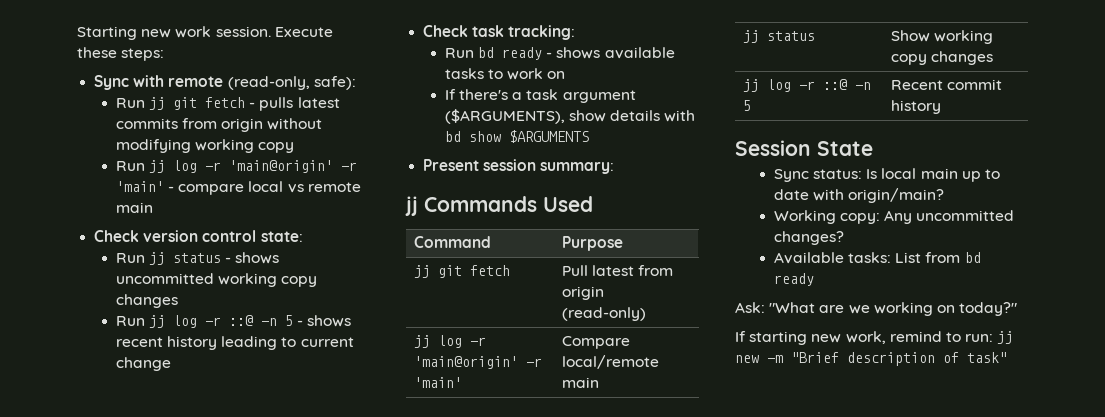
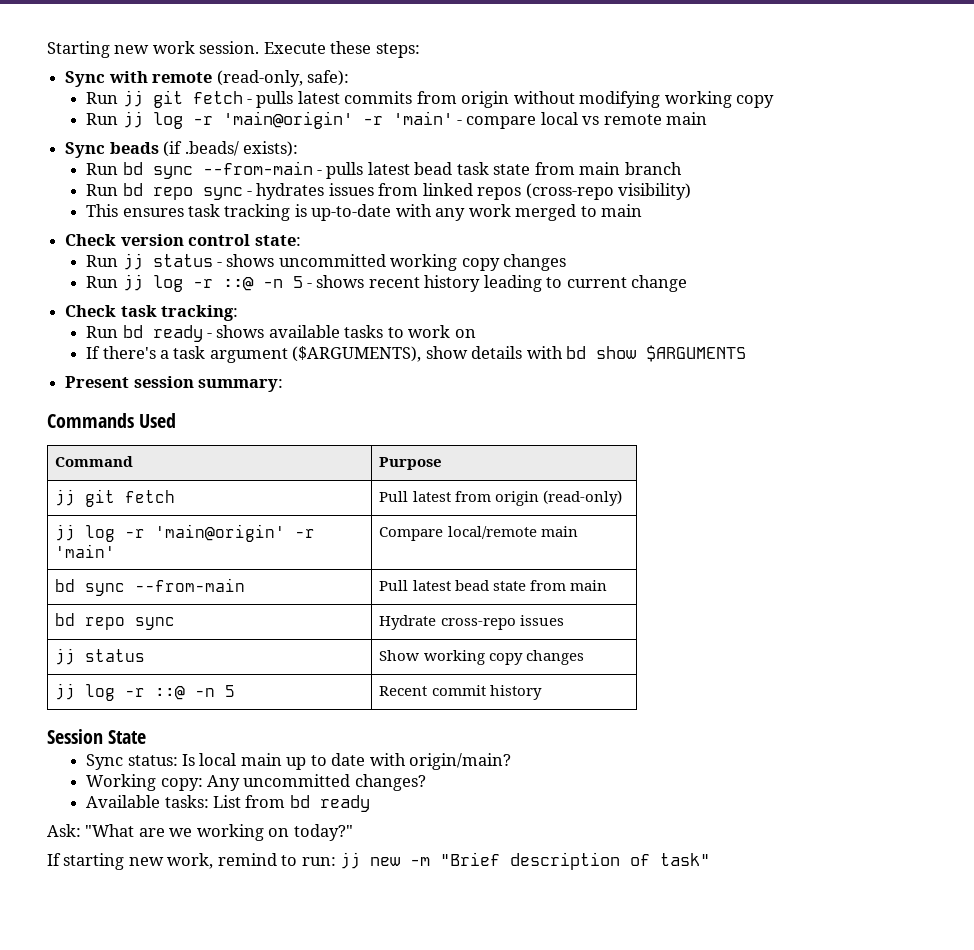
(153, 207) none -> [65,141,298,158] [86,161,682,179] [86,183,692,200] [86,204,643,221] // Sync beads (if .beads/ exists): // Run bd sync --from-main - pulls latest bead task state from main branch // Run bd repo sync - hydrates issues from linked repos (cross-repo visibility) // This ensures task tracking is up-to-date with any work merged to main
[405,196,418,216] jj -> (284, 385) none
(599, 382) none -> [55,578,246,596] [379,580,607,591] [55,613,176,630] [379,615,564,630] // bd sync --from-main | Pull latest bead state from main // bd repo sync | Hydrate cross-repo issues

